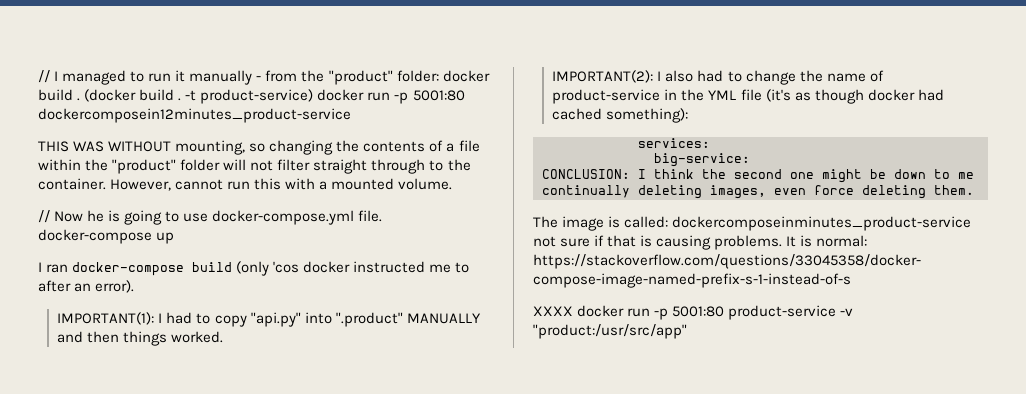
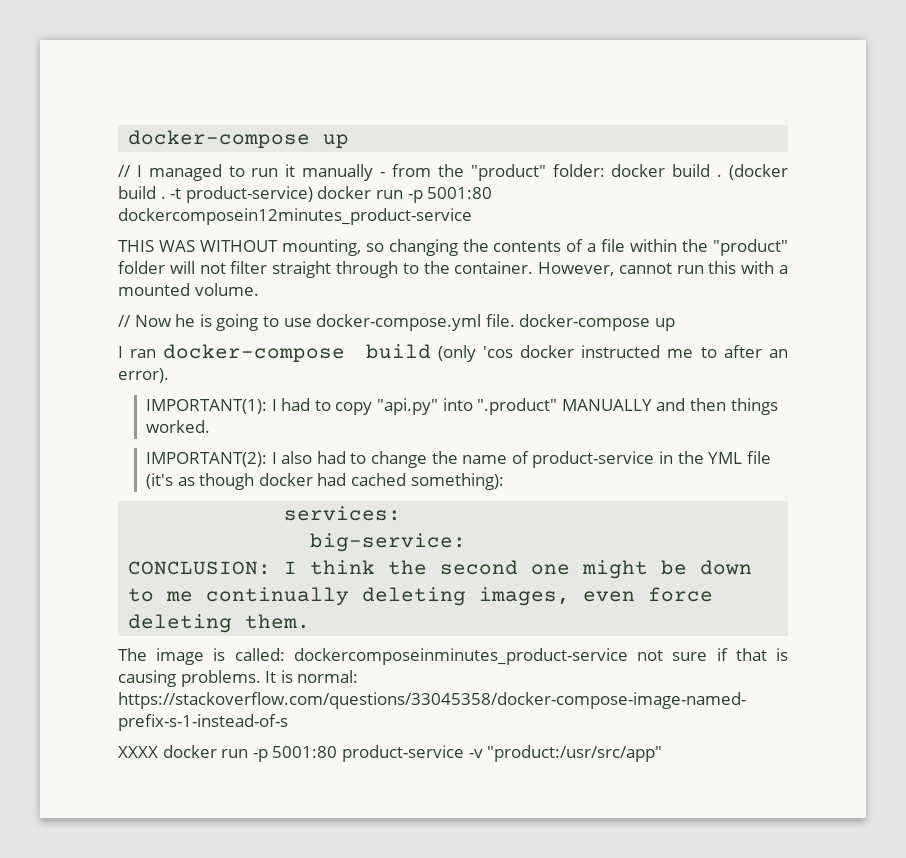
(38, 76) none -> [128,130,350,148] docker-compose up //

